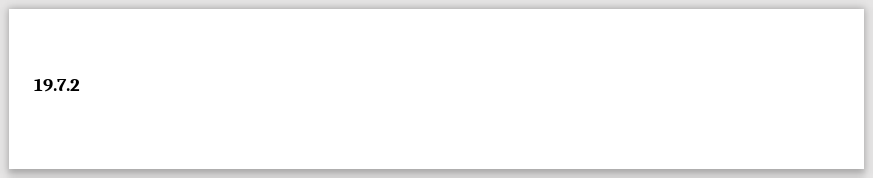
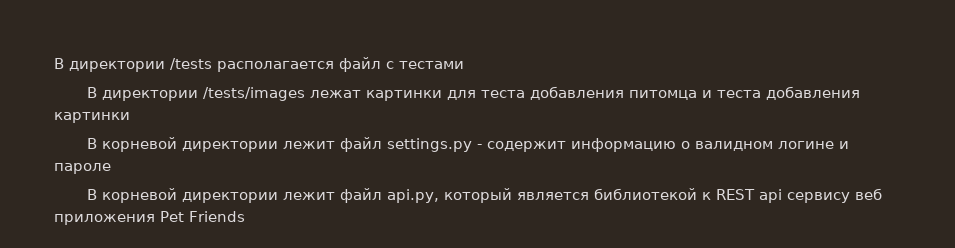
[34,78,80,92] 19.7.2 -> [54,57,464,72] [87,86,861,101] [54,112,130,123] [87,137,850,152] [54,163,111,174] [87,188,883,203] [54,211,245,225] В директории /tests располагается файл с тестами // В директории /tests/images лежат картинки для теста добавления питомца и теста добавления картинки // В корневой директории лежит файл settings.py - содержит информацию о валидном логине и пароле // В корневой директории лежит файл api.py, который является библиотекой к REST api сервису веб приложения Pet Friends

